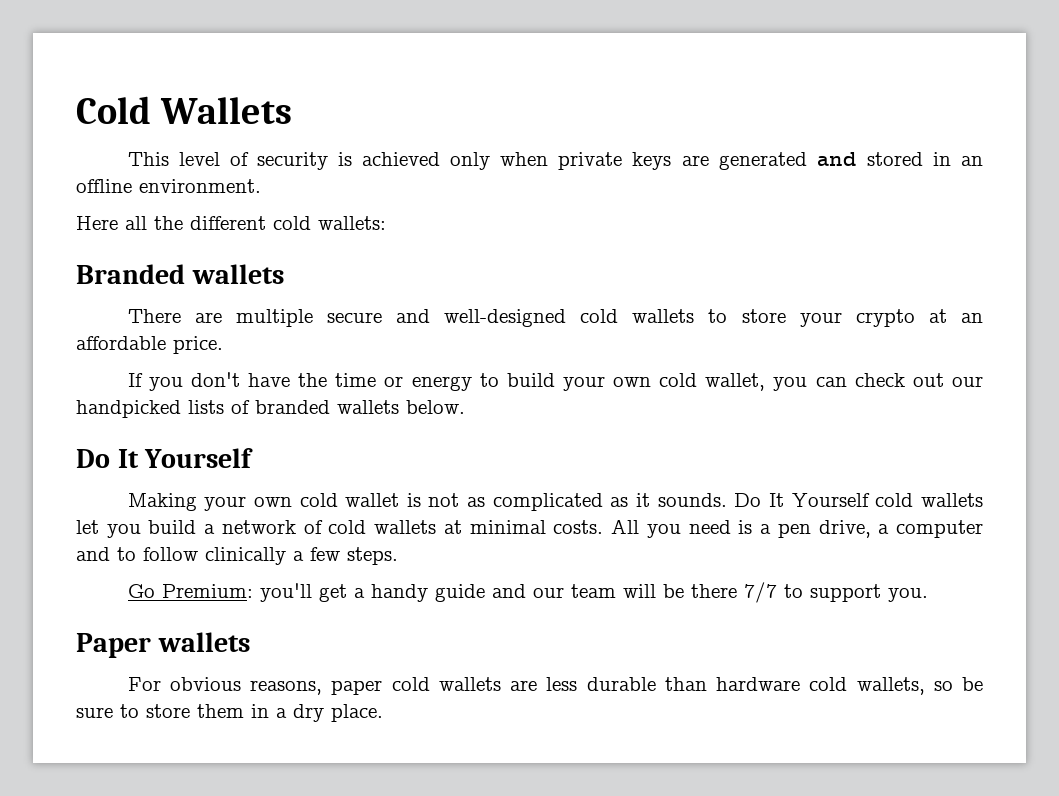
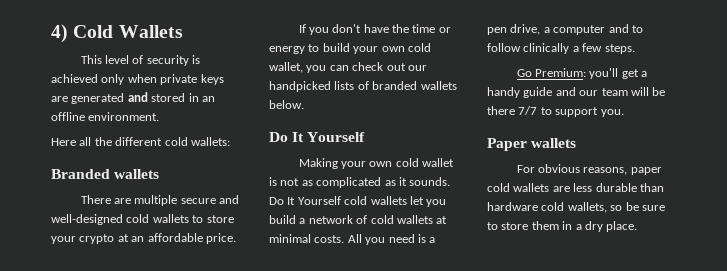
(76, 110) none -> [51,24,68,43] 4)

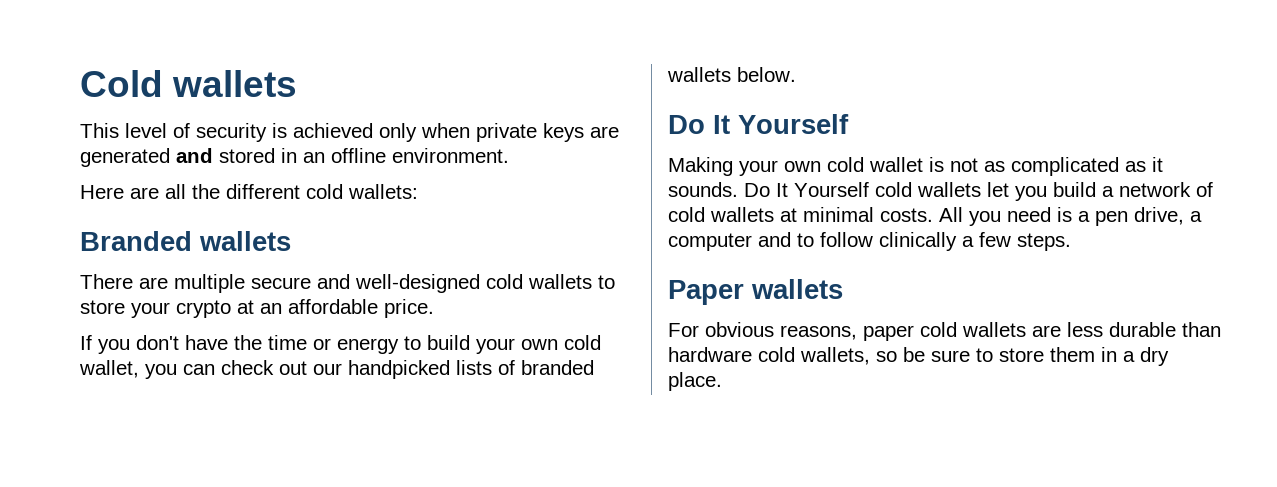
[51,24,183,43] 4) Cold Wallets -> [80,70,297,97] Cold wallets
(76, 142) none -> [130,187,159,199] are
[516,68,648,79] [487,87,666,98] [487,106,624,117] // Go Premium: you'll get a handy guide and our team will be there 7/7 to support you. -> (1071, 242) none

